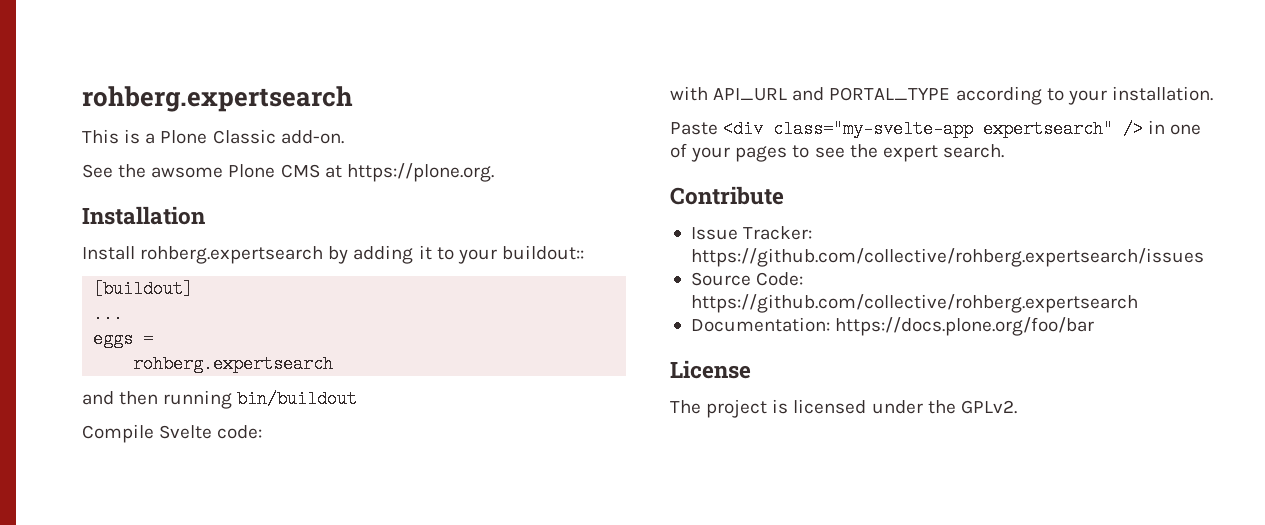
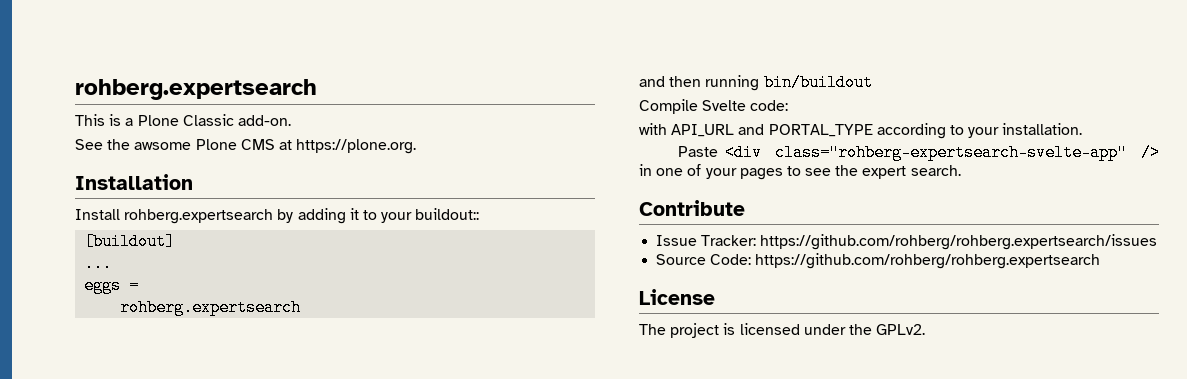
[773,120,1114,138] class="my-svelte-app expertsearch" -> [775,144,1128,161] class="rohberg-expertsearch-svelte-app"
[690,248,1204,267] https://github.com/collective/rohberg.expertsearch/issues -> [760,234,1158,250] https://github.com/rohberg/rohberg.expertsearch/issues
[690,294,1138,313] [690,317,1095,336] https://github.com/collective/rohberg.expertsearch // Documentation: https://docs.plone.org/foo/bar -> [755,253,1101,269] https://github.com/rohberg/rohberg.expertsearch

